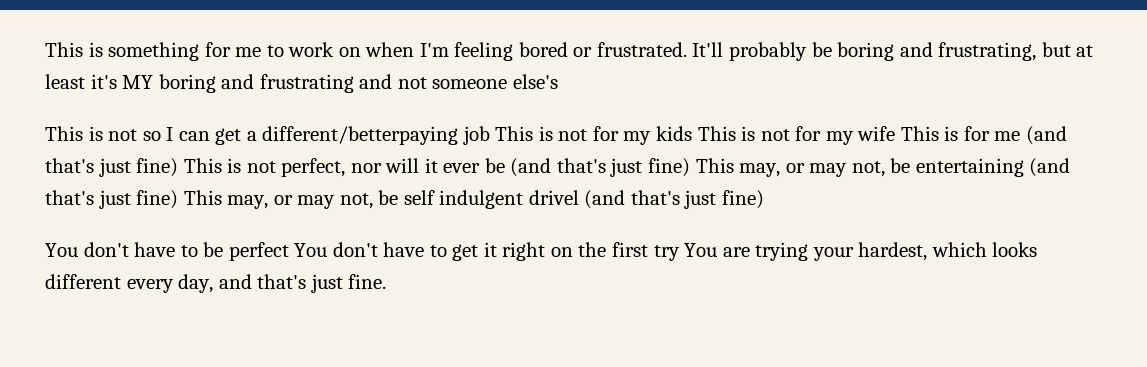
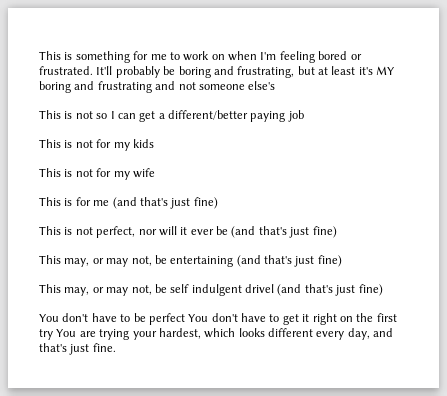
[262,126,459,145] different/betterpaying -> [168,110,286,122] different/better paying
(490, 135) none -> (304, 116) //
(693, 133) none -> (154, 143) //
(896, 133) none -> (155, 173) //
(179, 167) none -> (218, 203) //
(691, 167) none -> (337, 232) //
(179, 199) none -> (342, 261) //

